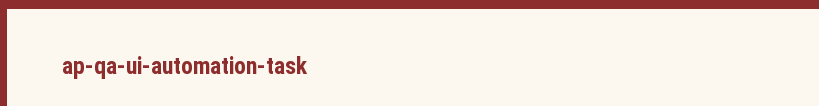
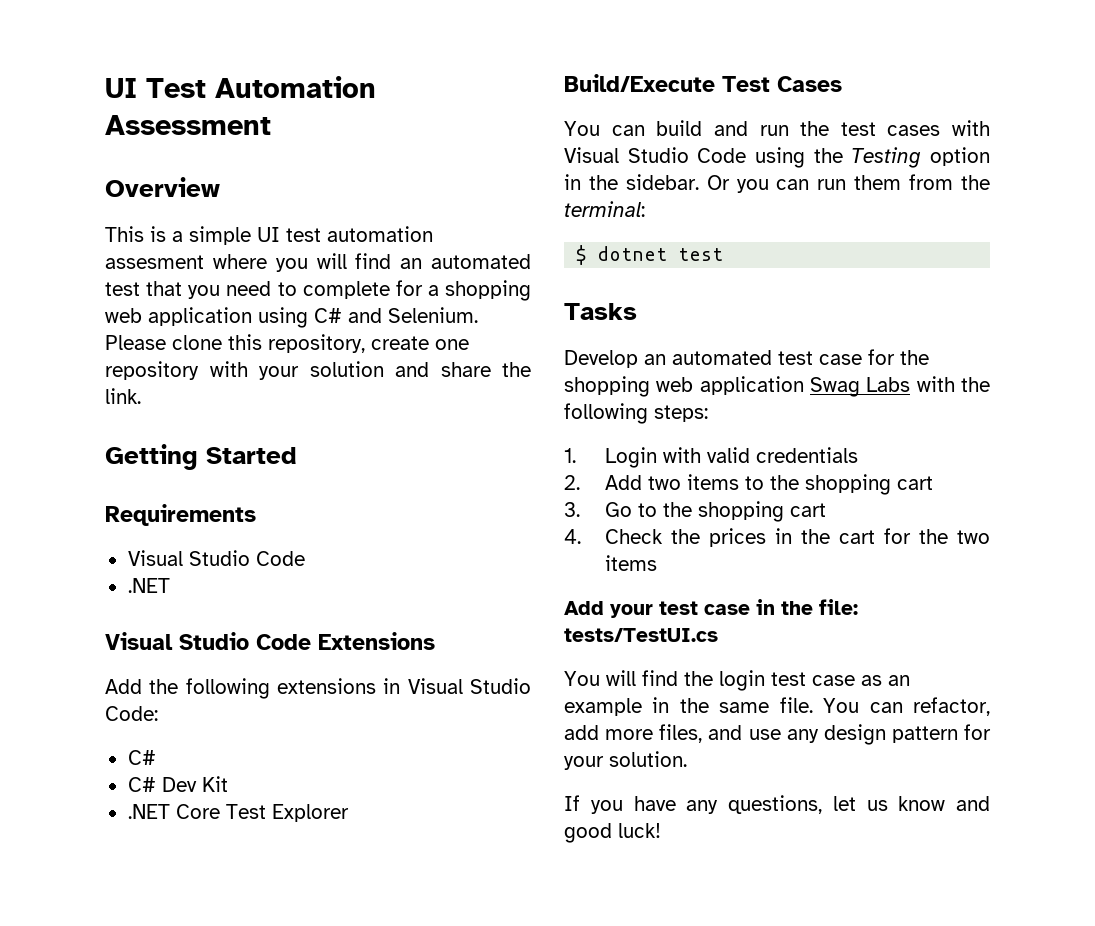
[62,56,308,79] ap-qa-ui-automation-task -> [105,76,376,98] [105,115,271,135] [105,177,220,197] [105,226,433,245] [105,253,531,272] [105,280,531,301] [105,307,478,328] [105,334,469,353] [105,361,531,380] [105,388,141,404] [105,444,297,470] [105,504,256,526] [127,550,305,566] [127,578,170,593] [105,632,435,650] [105,678,531,699] [105,706,158,721] [127,750,156,765] [127,776,228,792] [127,804,349,822] [564,74,842,92] [564,120,990,136] [564,147,990,168] [564,174,990,193] [564,201,645,217] [576,245,724,265] [564,303,637,320] [564,349,929,368] [564,376,990,397] [564,403,708,424] [564,447,858,468] [564,474,933,495] [564,501,826,522] [564,528,990,547] [604,555,657,571] [564,599,858,618] [564,628,718,642] [564,670,910,691] [564,697,990,716] [564,724,991,745] [564,751,687,770] [564,795,990,814] [564,823,661,843] UI Test Automation Assessment // Overview // This is a simple UI test automation assesment where you will find an automated test that you need to complete for a shopping web application using C# and Selenium. Please clone this repository, create one repository with your solution and share the link. // Getting Started // Requirements // Visual Studio Code // .NET // Visual Studio Code Extensions // Add the following extensions in Visual Studio Code: // C# // C# Dev Kit // .NET Core Test Explorer // Build/Execute Test Cases // You can build and run the test cases with Visual Studio Code using the Testing option in the sidebar. Or you can run them from the terminal: // $ dotnet test // Tasks // Develop an automated test case for the shopping web application Swag Labs with the following steps: // 1. Login with valid credentials // 2. Add two items to the shopping cart // 3. Go to the shopping cart // 4. Check the prices in the cart for the two items // Add your test case in the file: tests/TestUI.cs // You will find the login test case as an example in the same file. You can refactor, add more files, and use any design pattern for your solution. // If you have any questions, let us know and good luck!

